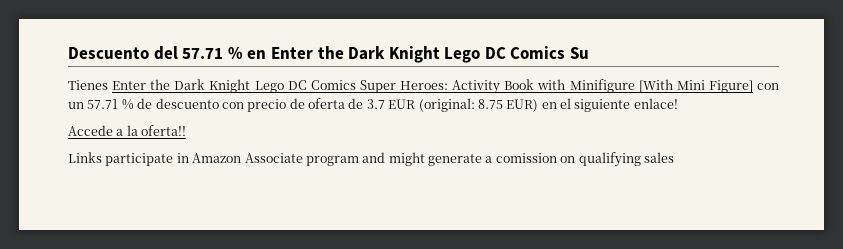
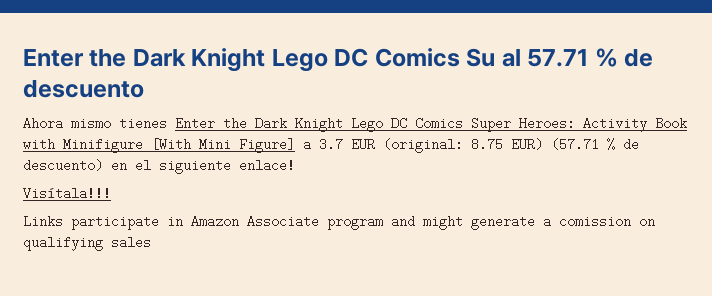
[68,46,267,60] Descuento del 57.71 % en -> (23, 58) none
[68,80,108,90] // Tienes -> [501,48,654,67] [23,80,144,98] [23,117,167,130] al 57.71 % de descuento // Ahora mismo tienes
[757,83,780,90] [68,98,364,112] con un 57.71 % de descuento con precio de oferta de -> [303,138,311,151] a
(539, 105) none -> [551,138,639,151] [23,159,103,172] (57.71 % de descuento)
[68,125,187,136] Accede a la oferta!! -> [23,187,111,200] Visítala!!!

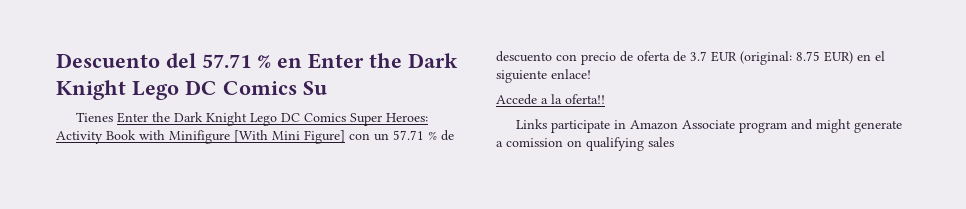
(23, 58) none -> [56,53,302,68] Descuento del 57.71 % en
[501,48,654,67] [23,80,144,98] [23,117,167,130] al 57.71 % de descuento // Ahora mismo tienes -> [76,112,114,122] // Tienes
[303,138,311,151] a -> [349,130,454,141] [496,51,686,65] con un 57.71 % de descuento con precio de oferta de
[551,138,639,151] [23,159,103,172] (57.71 % de descuento) -> (853, 57) none
[23,187,111,200] Visítala!!! -> [496,94,605,105] Accede a la oferta!!

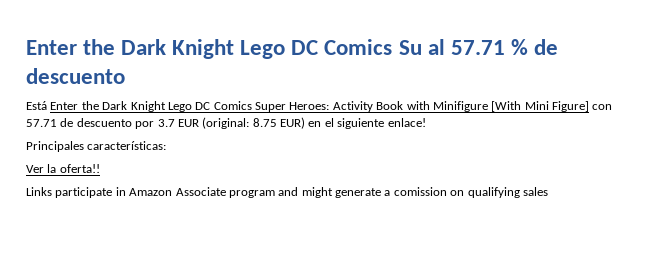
[56,53,302,68] Descuento del 57.71 % en -> (26, 47) none
[76,112,114,122] // Tienes -> [427,39,558,55] [26,68,125,84] [26,101,47,110] al 57.71 % de descuento // Está
[374,130,454,141] [496,51,686,65] un 57.71 % de descuento con precio de oferta de -> [26,118,155,129] 57.71 de descuento por
[496,94,548,105] Accede a -> [26,141,167,152] [26,165,44,173] Principales características: // Ver

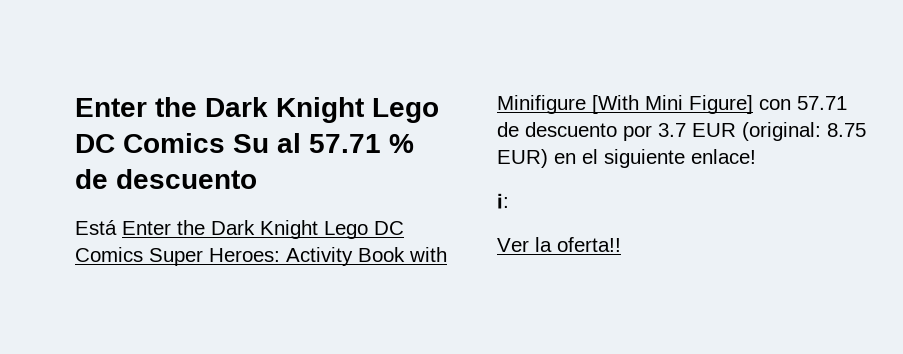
[26,141,167,152] Principales características: -> [497,193,509,209] ℹ:
[26,187,548,198] // Links participate in Amazon Associate program and might generate a comission on qualifying sales -> (621, 244) none

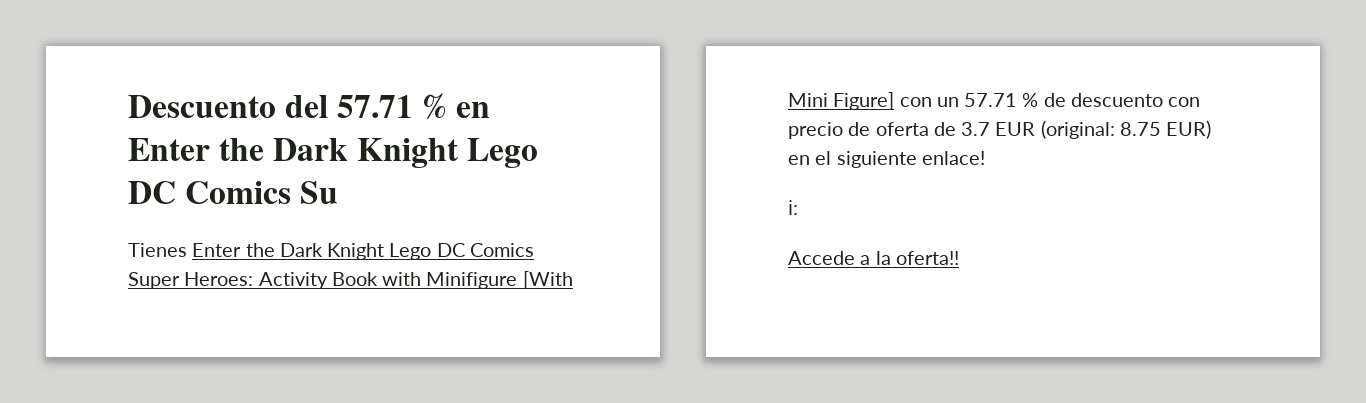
(75, 107) none -> [128,93,491,119] Descuento del 57.71 % en
[277,133,414,153] [75,169,257,189] [75,220,117,235] al 57.71 % de descuento // Está -> [128,243,187,257] // Tienes
[797,96,847,110] [497,122,652,141] 57.71 de descuento por -> [936,93,1201,107] [788,122,956,139] un 57.71 % de descuento con precio de oferta de
[497,238,529,252] Ver -> [788,251,871,265] Accede a

